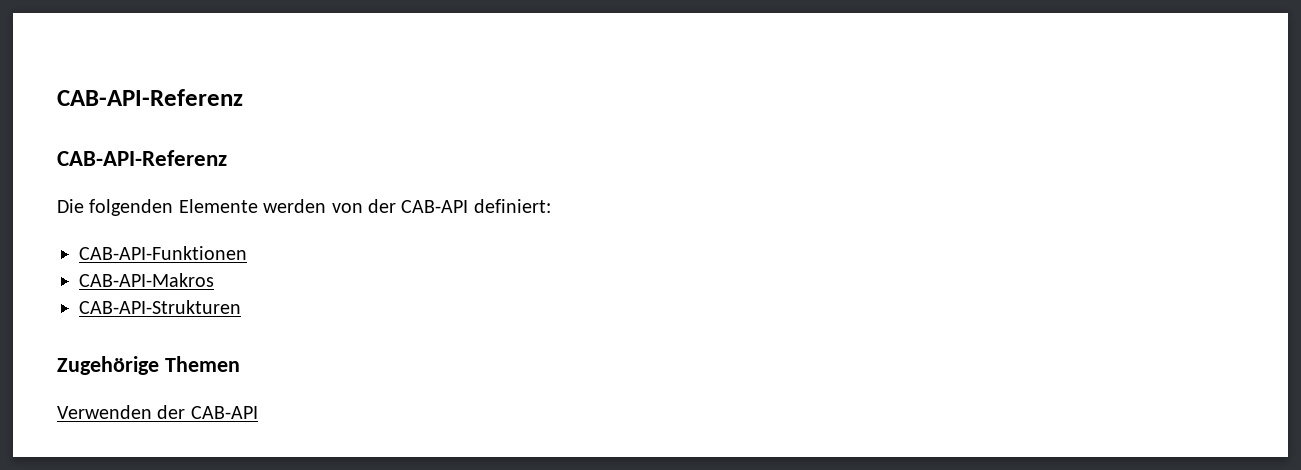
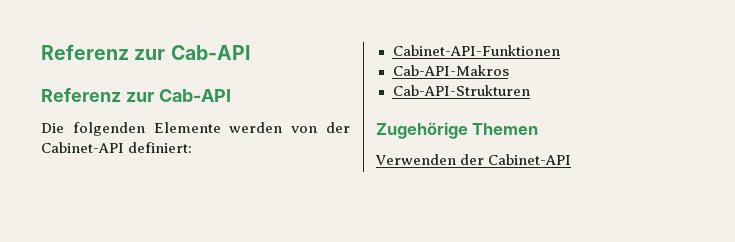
[57,89,243,106] [57,150,227,166] CAB-API-Referenz // CAB-API-Referenz -> [41,44,250,60] [41,88,231,102] Referenz zur Cab-API // Referenz zur Cab-API
[401,200,469,213] CAB-API -> [41,142,124,153] Cabinet-API
[79,246,247,260] [79,273,214,287] [79,300,241,314] CAB-API-Funktionen // CAB-API-Makros // CAB-API-Strukturen -> [392,45,560,56] [392,65,509,76] [392,85,530,96] Cabinet-API-Funktionen // Cab-API-Makros // Cab-API-Strukturen
[190,406,258,419] CAB-API -> [488,154,572,165] Cabinet-API

